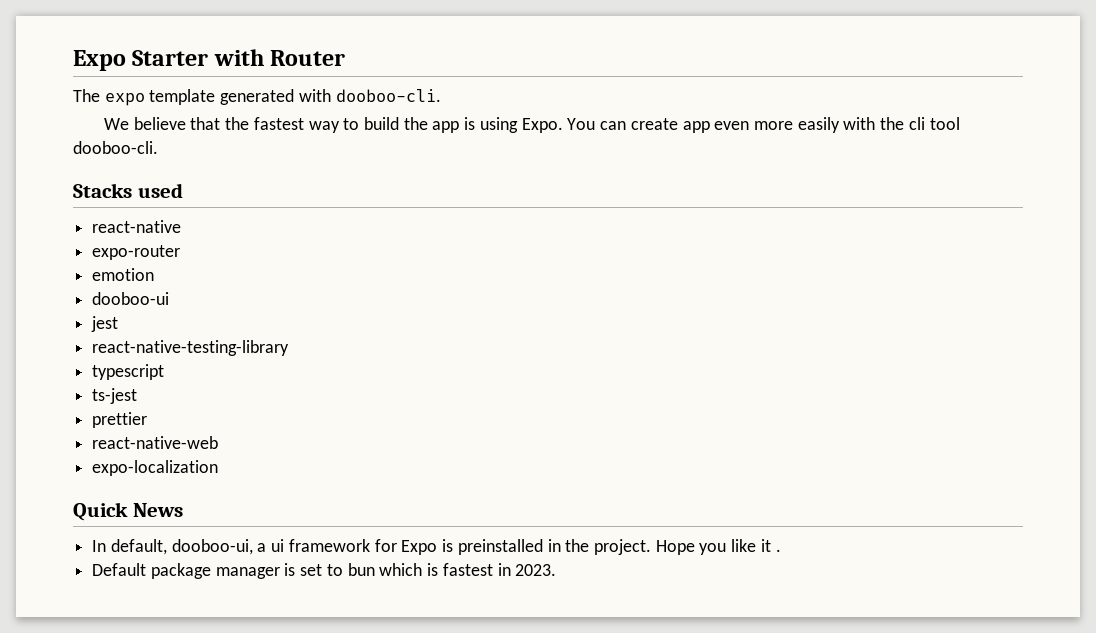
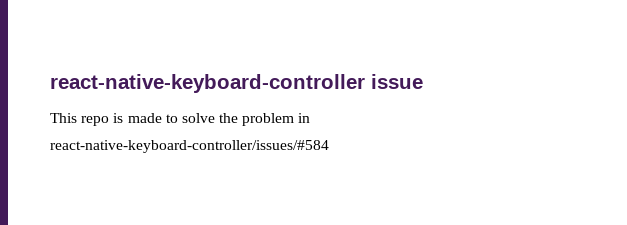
[73,49,346,71] [73,89,441,106] [103,117,960,133] [73,141,158,154] [73,183,183,198] [92,220,182,233] [92,245,181,260] [92,268,155,281] [92,292,170,305] [91,316,119,332] [92,340,290,356] [92,364,165,380] [92,388,138,404] [92,412,148,428] [92,436,219,449] [92,460,219,476] [73,502,183,521] [92,539,781,555] [92,563,557,579] Expo Starter with Router // The expo template generated with dooboo-cli. // We believe that the fastest way to build the app is using Expo. You can create app even more easily with the cli tool dooboo-cli. // Stacks used // react-native // expo-router // emotion // dooboo-ui // jest // react-native-testing-library // typescript // ts-jest // prettier // react-native-web // expo-localization // Quick News // In default, dooboo-ui, a ui framework for Expo is preinstalled in the project. Hope you like it . // Default package manager is set to bun which is fastest in 2023. -> [50,74,423,93] [50,113,311,126] [50,140,329,153] react-native-keyboard-controller issue // This repo is made to solve the problem in react-native-keyboard-controller/issues/#584

